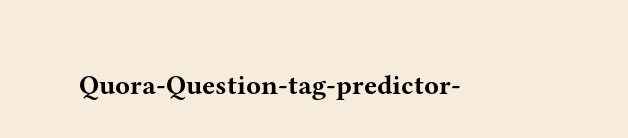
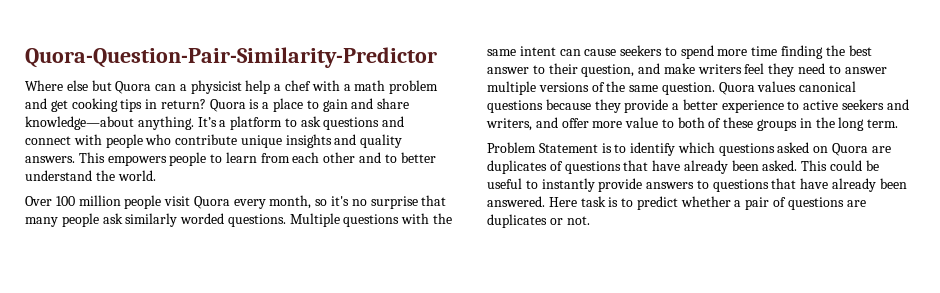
[79,75,461,100] Quora-Question-tag-predictor- -> [25,47,437,68] [25,80,439,94] [25,98,410,112] [25,116,405,130] [25,134,403,148] [25,152,436,166] [25,170,156,181] [25,195,447,209] [25,213,453,227] [487,45,872,59] [487,63,887,77] [487,81,857,95] [487,99,909,113] [486,117,899,131] [487,142,891,156] [487,160,879,174] [487,178,907,192] [487,196,866,210] [487,214,590,228] Quora-Question-Pair-Similarity-Predictor // Where else but Quora can a physicist help a chef with a math problem and get cooking tips in return? Quora is a place to gain and share knowledge—about anything. It’s a platform to ask questions and connect with people who contribute unique insights and quality answers. This empowers people to learn from each other and to better understand the world. // Over 100 million people visit Quora every month, so it's no surprise that many people ask similarly worded questions. Multiple questions with the same intent can cause seekers to spend more time finding the best answer to their question, and make writers feel they need to answer multiple versions of the same question. Quora values canonical questions because they provide a better experience to active seekers and writers, and offer more value to both of these groups in the long term. // Problem Statement is to identify which questions asked on Quora are duplicates of questions that have already been asked. This could be useful to instantly provide answers to questions that have already been answered. Here task is to predict whether a pair of questions are duplicates or not.

